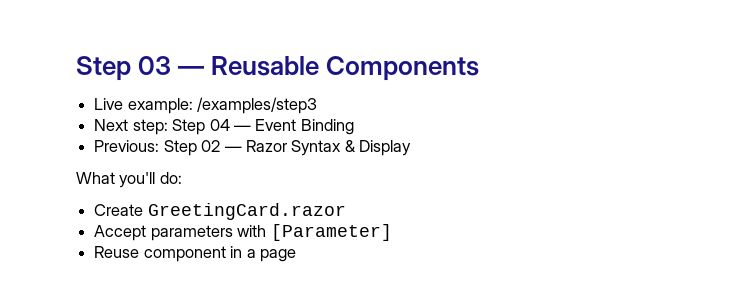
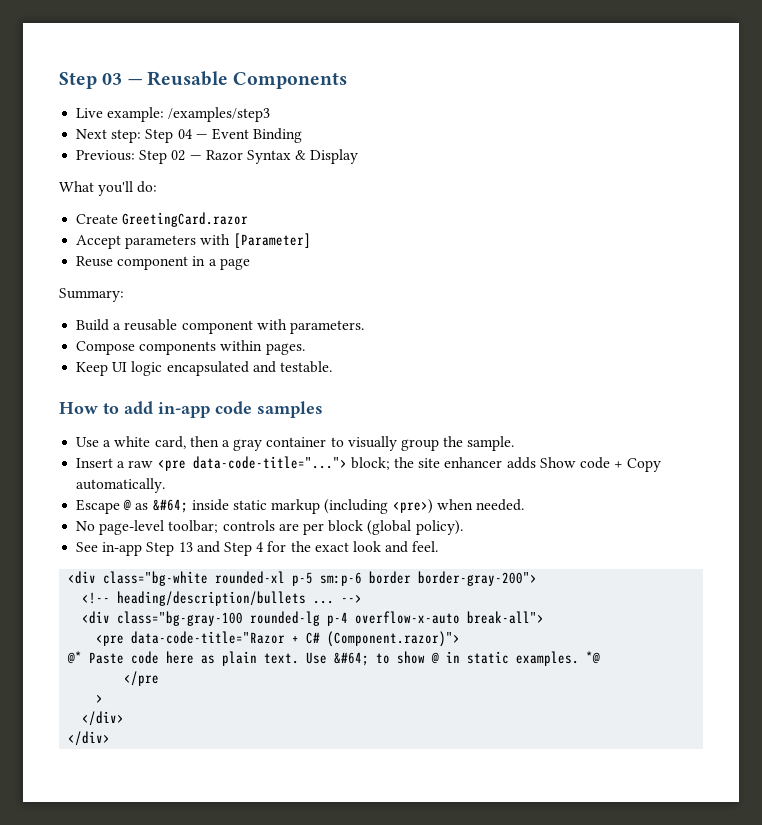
(296, 255) none -> [59,288,124,302] [76,319,364,334] [76,340,305,355] [76,361,332,376] [59,401,323,418] [76,436,515,451] [76,456,662,472] [76,478,166,493] [76,499,524,514] [76,520,463,535] [76,541,439,556] [68,571,538,586] [82,591,363,606] [82,611,545,626] [96,631,461,647] [67,651,601,666] [124,671,160,686] [96,694,104,703] [82,711,125,726] [68,731,111,746] // Summary: // Build a reusable component with parameters. // Compose components within pages. // Keep UI logic encapsulated and testable. // How to add in‑app code samples // Use a white card, then a gray container to visually group the sample. // Insert a raw <pre data-code-title="..."> block; the site enhancer adds Show code + Copy automatically. // Escape @ as &#64; inside static markup (including <pre>) when needed. // No page-level toolbar; controls are per block (global policy). // See in-app Step 13 and Step 4 for the exact look and feel. // <div class="bg-white rounded-xl p-5 sm:p-6 border border-gray-200"> // <!-- heading/description/bullets ... --> // <div class="bg-gray-100 rounded-lg p-4 overflow-x-auto break-all"> // <pre data-code-title="Razor + C# (Component.razor)"> // @* Paste code here as plain text. Use &#64; to show @ in static examples. *@ // </pre // > // </div> // </div>

